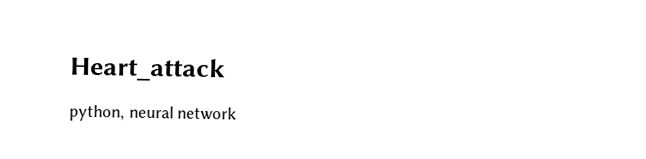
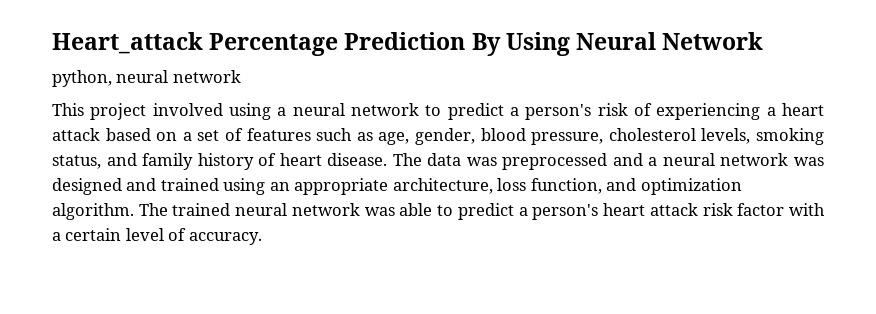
[69,104,238,122] // python, neural network -> [209,32,764,56] [52,70,241,87] [52,103,825,120] [52,128,825,145] [52,153,824,170] [52,178,742,195] [52,203,826,220] [52,228,262,245] Percentage Prediction By Using Neural Network // python, neural network // This project involved using a neural network to predict a person's risk of experiencing a heart attack based on a set of features such as age, gender, blood pressure, cholesterol levels, smoking status, and family history of heart disease. The data was preprocessed and a neural network was designed and trained using an appropriate architecture, loss function, and optimization algorithm. The trained neural network was able to predict a person's heart attack risk factor with a certain level of accuracy.

